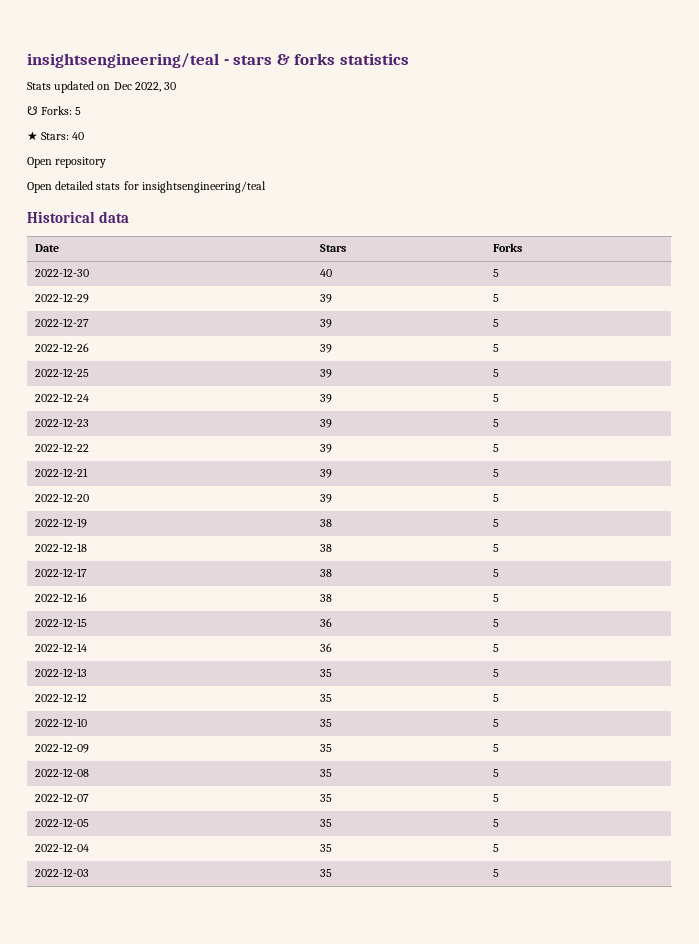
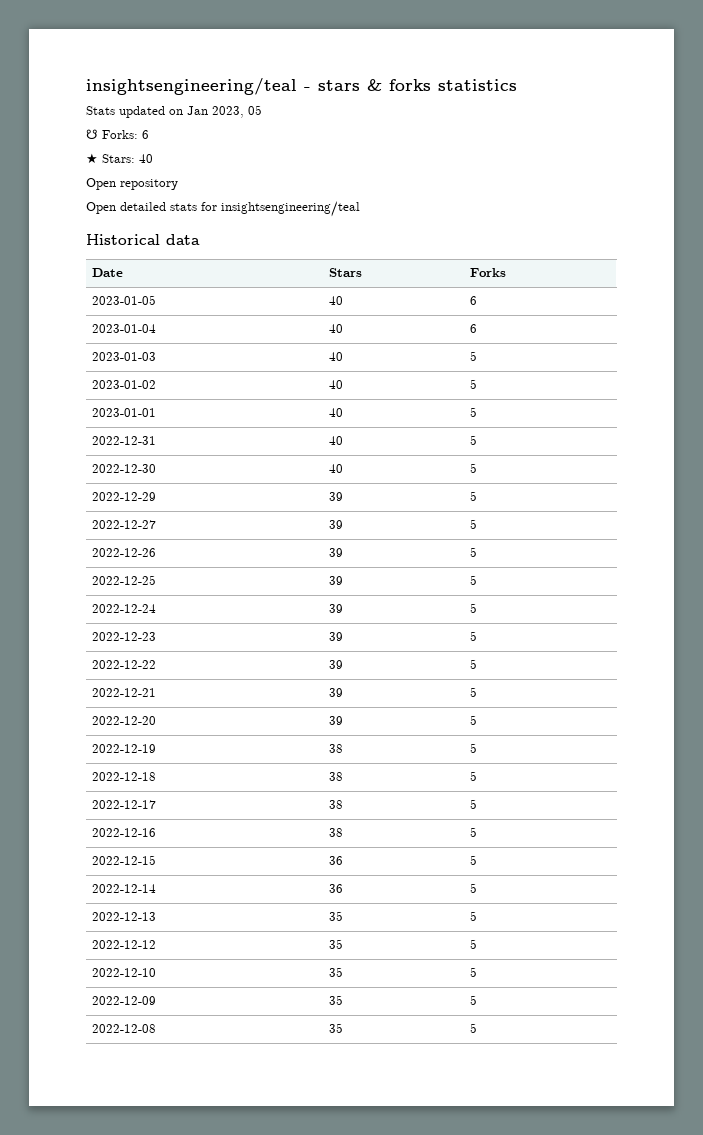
[113,82,177,92] Dec 2022, 30 -> [187,105,262,118] Jan 2023, 05
[75,107,82,115] 5 -> [142,130,149,139] 6
(523, 247) none -> [92,295,157,305] [329,296,344,305] [470,296,478,305] [92,324,157,333] [329,324,344,333] [470,324,478,333] [92,352,157,361] [329,352,344,361] [470,351,478,361] [92,380,157,389] [329,380,344,389] [470,379,478,389] [92,408,157,417] [329,408,344,417] [470,407,478,417] [92,436,157,445] [329,436,344,445] [470,435,478,445] // 2023-01-05 | 40 | 6 // 2023-01-04 | 40 | 6 // 2023-01-03 | 40 | 5 // 2023-01-02 | 40 | 5 // 2023-01-01 | 40 | 5 // 2022-12-31 | 40 | 5
[35,793,90,802] [320,794,333,802] [493,794,500,802] [35,818,90,827] [320,819,333,827] [493,819,500,827] [35,843,90,852] [320,844,333,852] [493,844,500,852] [35,868,90,877] [320,869,333,877] [493,869,500,877] // 2022-12-07 | 35 | 5 // 2022-12-05 | 35 | 5 // 2022-12-04 | 35 | 5 // 2022-12-03 | 35 | 5 -> (478, 1028) none

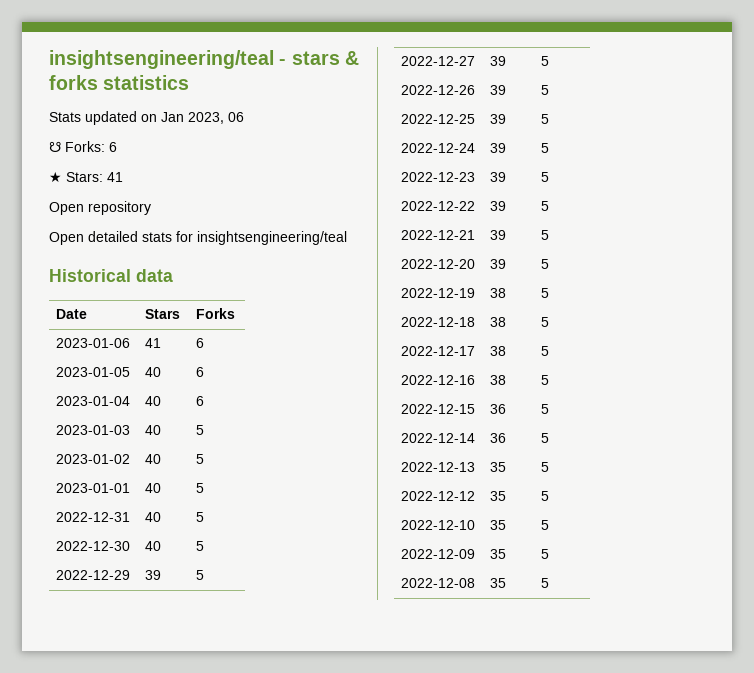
[248,105,262,115] 05 -> [228,112,244,122] 06
[139,154,153,163] 40 -> [107,172,123,182] 41
(507, 272) none -> [56,338,131,348] [145,338,162,348] [196,338,205,348] // 2023-01-06 | 41 | 6

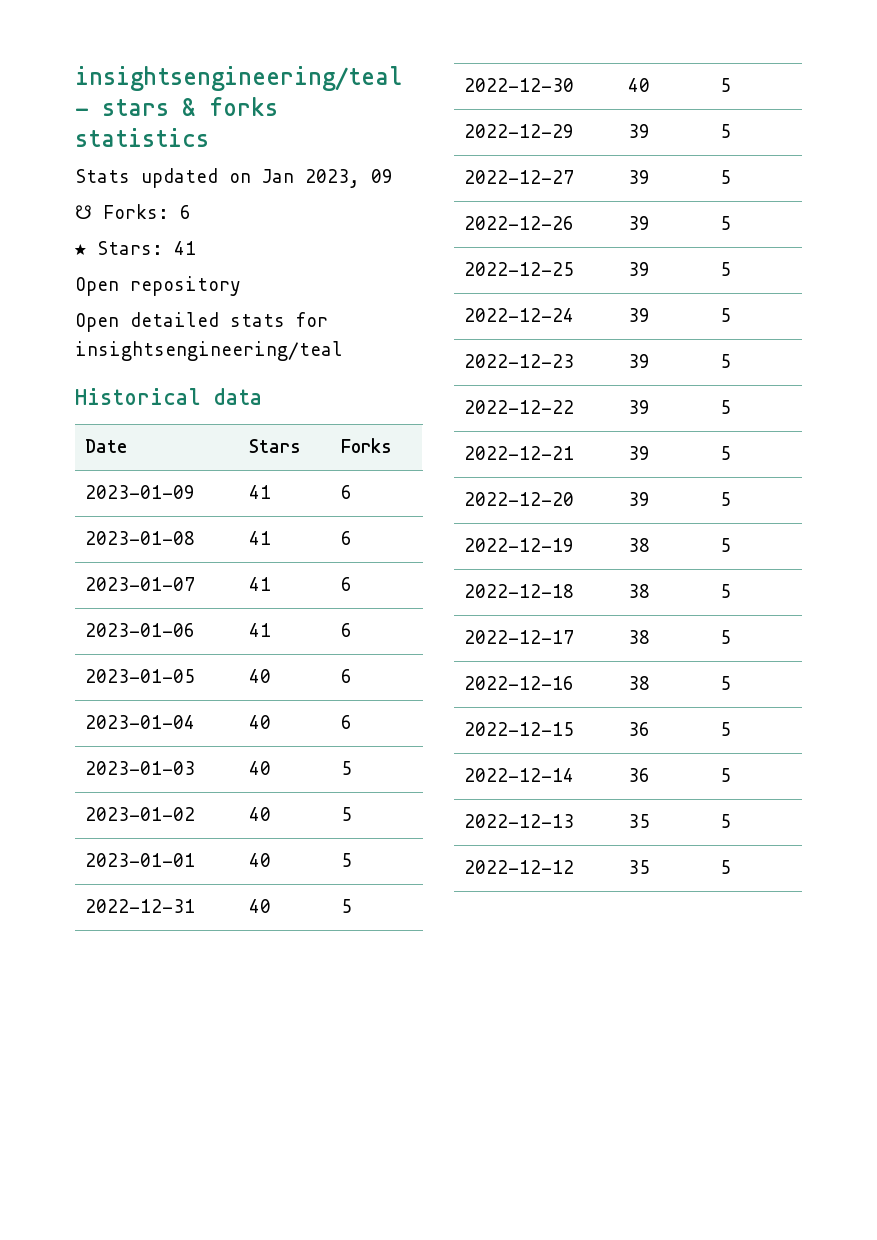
[228,112,244,122] 06 -> [371,169,393,183] 09
(236, 313) none -> [85,485,196,499] [249,485,272,499] [341,485,353,499] [85,531,196,545] [249,531,272,545] [341,531,353,545] [85,577,196,591] [249,577,272,591] [341,577,353,591] // 2023-01-09 | 41 | 6 // 2023-01-08 | 41 | 6 // 2023-01-07 | 41 | 6
[401,520,476,530] [490,520,507,530] [541,520,550,530] [401,549,476,559] [490,549,507,559] [541,549,550,559] [401,578,476,588] [490,578,507,588] [541,578,550,588] // 2022-12-10 | 35 | 5 // 2022-12-09 | 35 | 5 // 2022-12-08 | 35 | 5 -> (732, 867) none

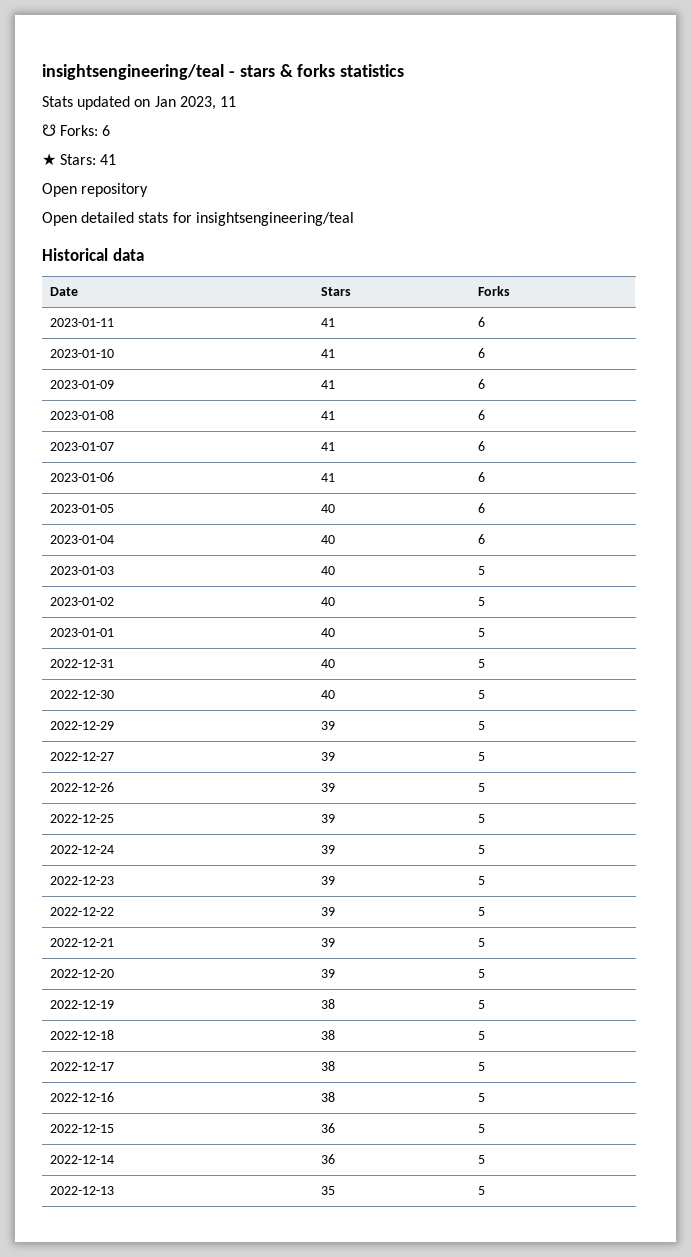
[371,169,393,183] 09 -> [219,96,236,107] 11
(393, 445) none -> [49,318,114,327] [320,318,335,327] [477,317,485,327] [49,349,114,358] [320,349,335,358] [477,348,485,358] // 2023-01-11 | 41 | 6 // 2023-01-10 | 41 | 6
[464,860,575,874] [628,860,651,874] [720,860,732,874] // 2022-12-12 | 35 | 5 -> (485, 1190) none

